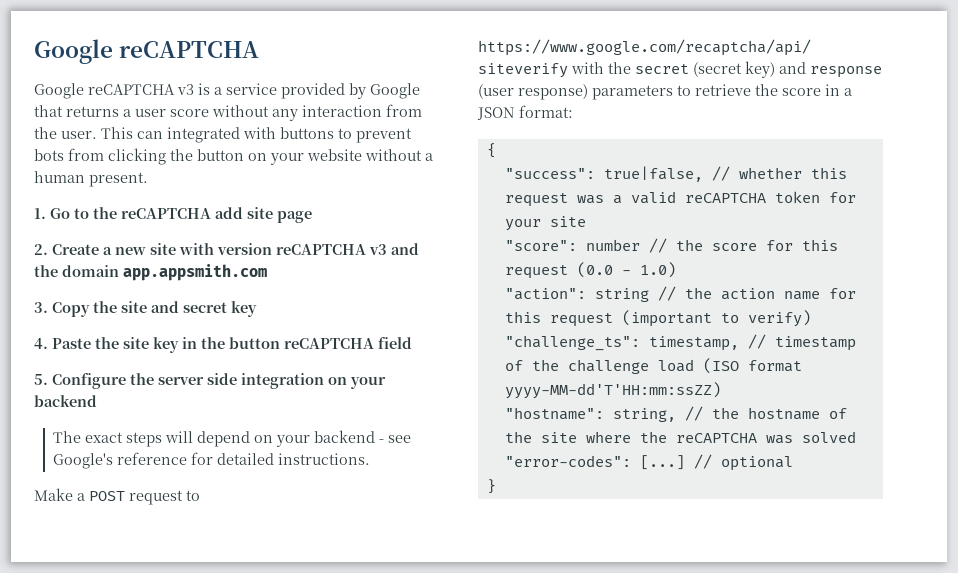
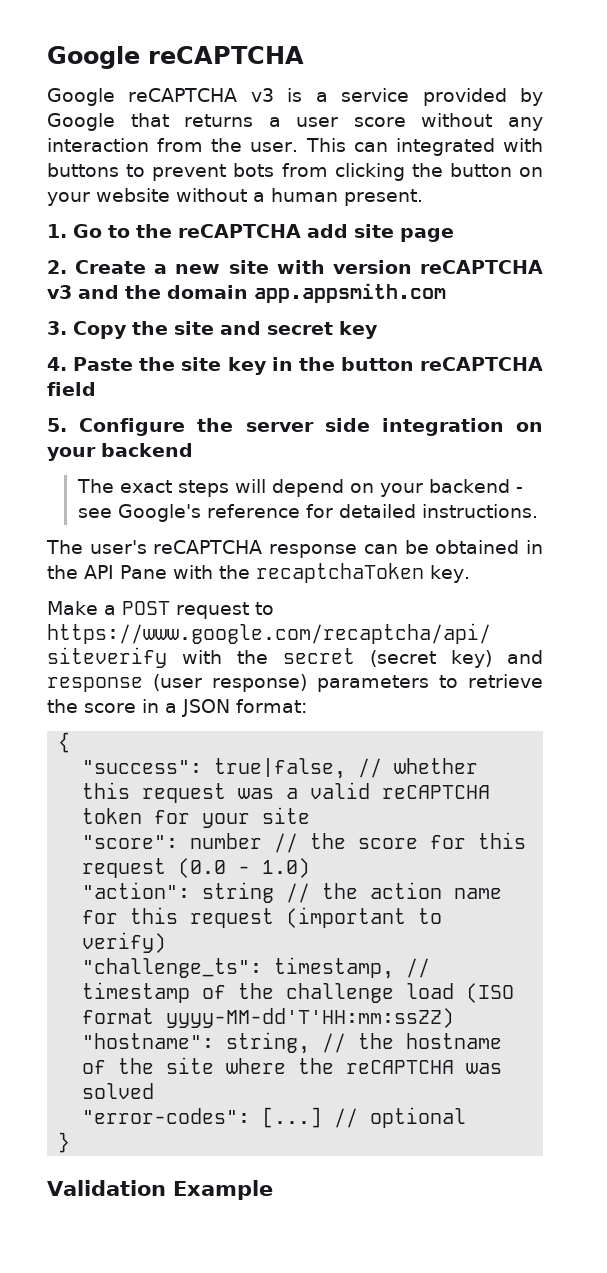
(370, 459) none -> [46,540,543,558] [47,563,470,583] // The user's reCAPTCHA response can be obtained in the API Pane with the recaptchaToken key.
(496, 486) none -> [47,1180,273,1200] // Validation Example

